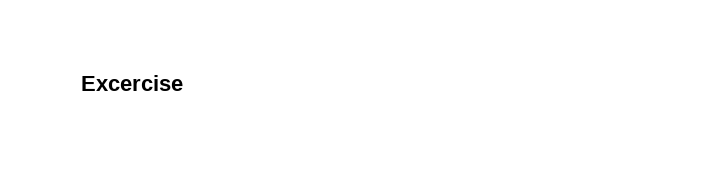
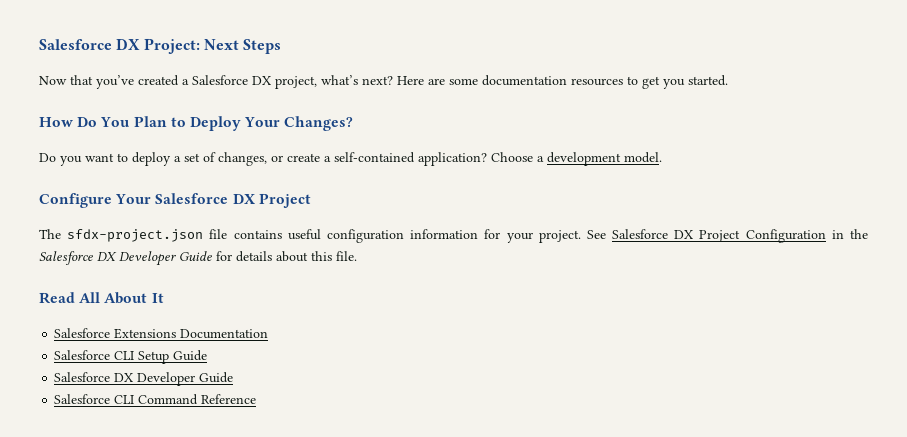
[81,75,183,91] Excercise -> [39,38,282,54] [39,75,728,89] [39,116,354,131] [39,152,662,166] [39,193,311,208] [39,229,868,243] [39,251,357,266] [39,292,164,304] [54,328,269,339] [54,350,208,364] [54,372,234,386] [54,394,257,405] Salesforce DX Project: Next Steps // Now that you’ve created a Salesforce DX project, what’s next? Here are some documentation resources to get you started. // How Do You Plan to Deploy Your Changes? // Do you want to deploy a set of changes, or create a self-contained application? Choose a development model. // Configure Your Salesforce DX Project // The sfdx-project.json file contains useful configuration information for your project. See Salesforce DX Project Configuration in the Salesforce DX Developer Guide for details about this file. // Read All About It // Salesforce Extensions Documentation // Salesforce CLI Setup Guide // Salesforce DX Developer Guide // Salesforce CLI Command Reference

